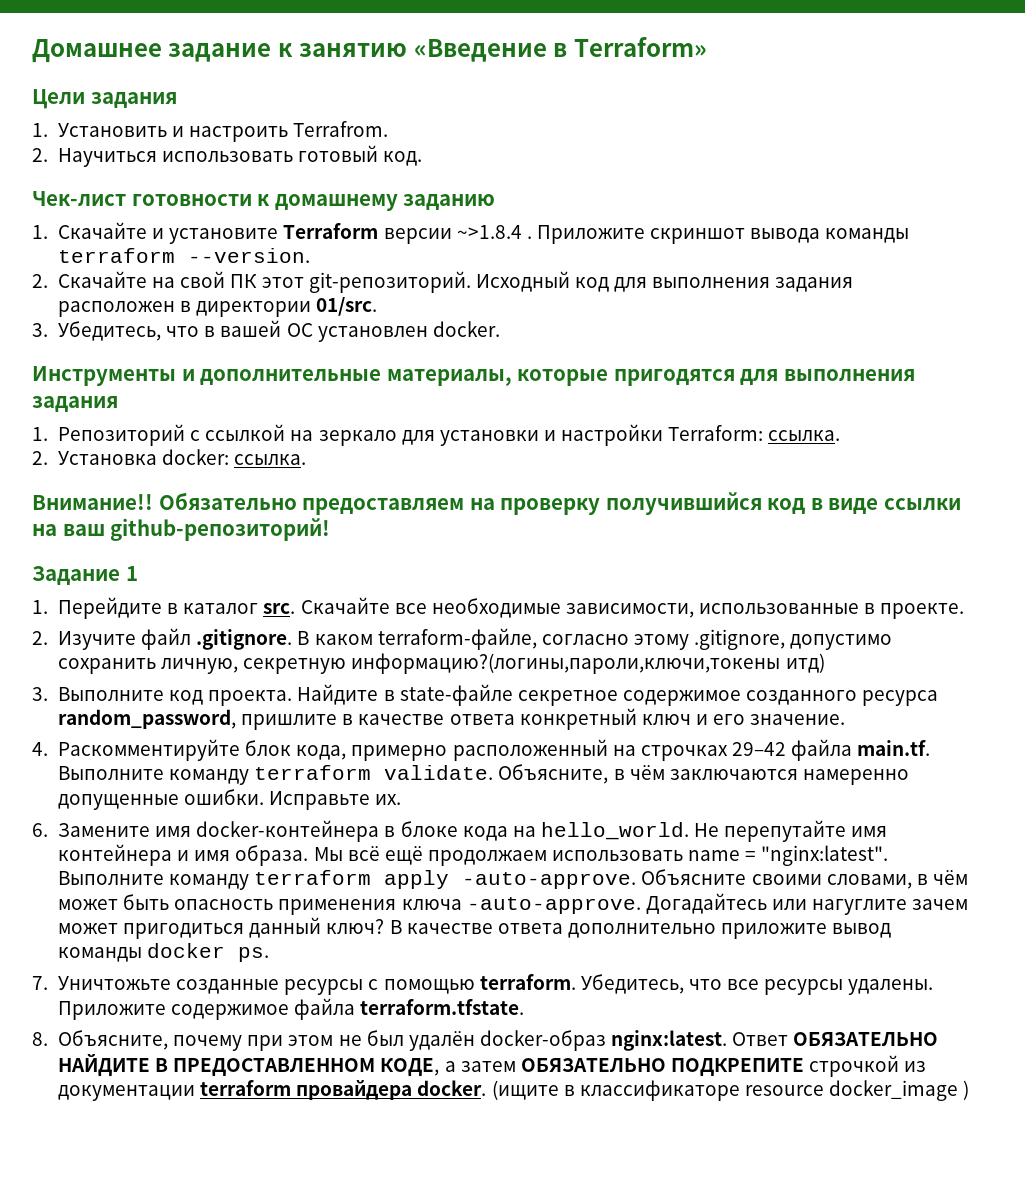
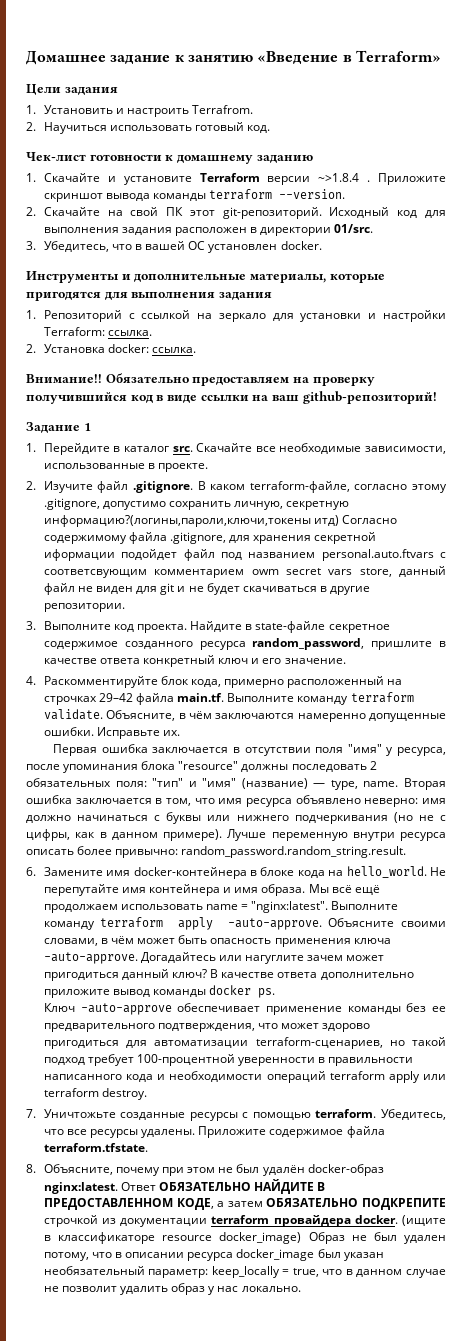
(825, 663) none -> [342,515,398,524] [43,532,377,544] [43,549,446,561] [43,566,446,578] [43,583,370,595] [43,603,125,612] Согласно содержимому файла .gitignore, для хранения секретной иформации подойдет файл под названием personal.auto.ftvars с соответсвующим комментарием owm secret vars store, данный файл не виден для git и не будет скачиваться в другие репозитории.
(402, 799) none -> [53,744,446,756] [26,761,377,773] [26,778,446,790] [26,795,447,807] [26,812,446,824] [26,829,446,841] [26,846,407,858] // Первая ошибка заключается в отсутствии поля "имя" у ресурса, после упоминания блока "resource" должны последовать 2 обязательных поля: "тип" и "имя" (название) — type, name. Вторая ошибка заключается в том, что имя ресурса объявлено неверно: имя должно начинаться с буквы или нижнего подчеркивания (но не с цифры, как в данном примере). Лучше переменную внутри ресурса описать более привычно: random_password.random_string.result.
(270, 954) none -> [43,1003,447,1015] [43,1023,371,1032] [43,1037,447,1049] [43,1054,414,1066] [43,1071,447,1083] [43,1088,148,1100] // Ключ -auto-approve обеспечивает применение команды без ее предварительного подтверждения, что может здорово пригодиться для автоматизации terraform-сценариев, но такой подход требует 100-процентной уверенности в правильности написанного кода и необходимости операций terraform apply или terraform destroy.
[829,1080,970,1101] docker_image ) -> [219,1232,447,1244] [43,1249,384,1261] [43,1266,446,1278] [43,1283,301,1295] docker_image) Образ не был удален потому, что в описании ресурса docker_image был указан необязательный параметр: keep_locally = true, что в данном случае не позволит удалить образ у нас локально.

